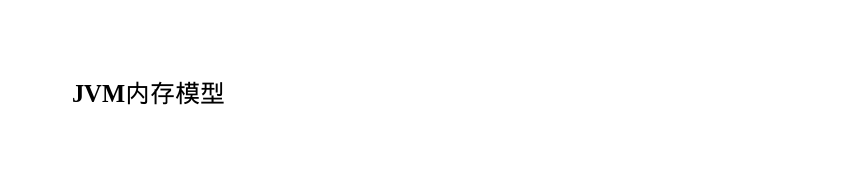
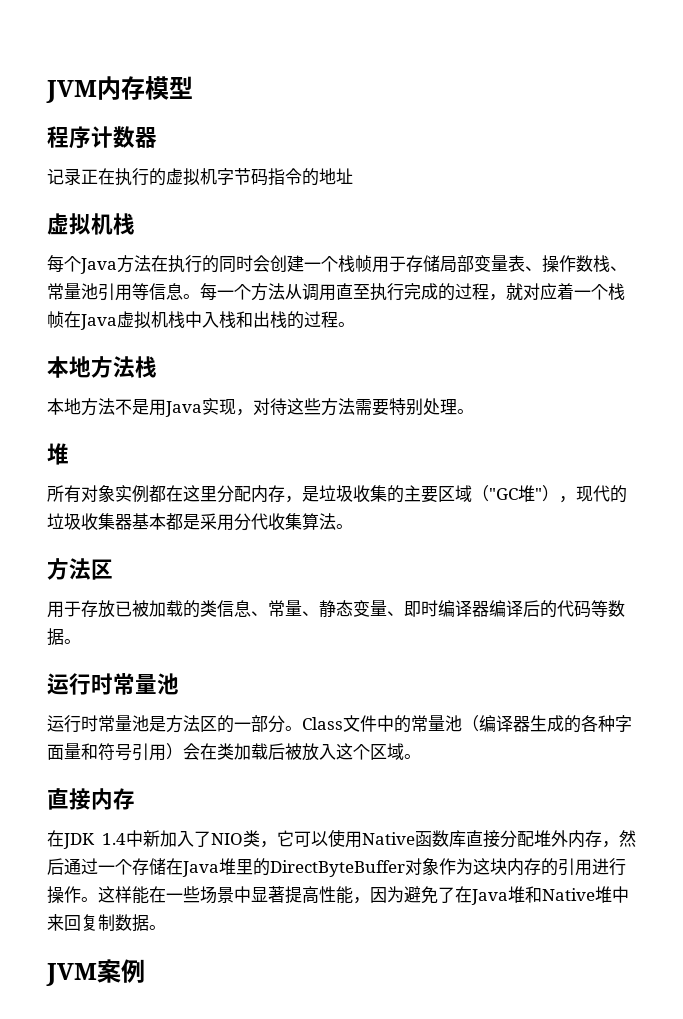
(225, 93) none -> [47,126,157,149] [47,168,353,186] [47,213,135,235] [47,255,627,274] [47,283,625,301] [47,311,355,330] [47,356,157,378] [47,398,474,417] [47,443,69,465] [47,485,627,503] [47,513,353,531] [47,558,113,580] [47,600,625,618] [47,628,81,646] [47,673,179,695] [47,715,632,733] [47,743,421,761] [47,788,135,810] [47,829,636,849] [47,858,626,877] [47,886,629,905] [47,914,166,932] [46,959,145,986] // 程序计数器 // 记录正在执行的虚拟机字节码指令的地址 // 虚拟机栈 // 每个Java方法在执行的同时会创建一个栈帧用于存储局部变量表、操作数栈、常量池引用等信息。每一个方法从调用直至执行完成的过程，就对应着一个栈帧在Java虚拟机栈中入栈和出栈的过程。 // 本地方法栈 // 本地方法不是用Java实现，对待这些方法需要特别处理。 // 堆 // 所有对象实例都在这里分配内存，是垃圾收集的主要区域（"GC堆"），现代的垃圾收集器基本都是采用分代收集算法。 // 方法区 // 用于存放已被加载的类信息、常量、静态变量、即时编译器编译后的代码等数据。 // 运行时常量池 // 运行时常量池是方法区的一部分。Class文件中的常量池（编译器生成的各种字面量和符号引用）会在类加载后被放入这个区域。 // 直接内存 // 在JDK 1.4中新加入了NIO类，它可以使用Native函数库直接分配堆外内存，然后通过一个存储在Java堆里的DirectByteBuffer对象作为这块内存的引用进行操作。这样能在一些场景中显著提高性能，因为避免了在Java堆和Native堆中来回复制数据。 // JVM案例

